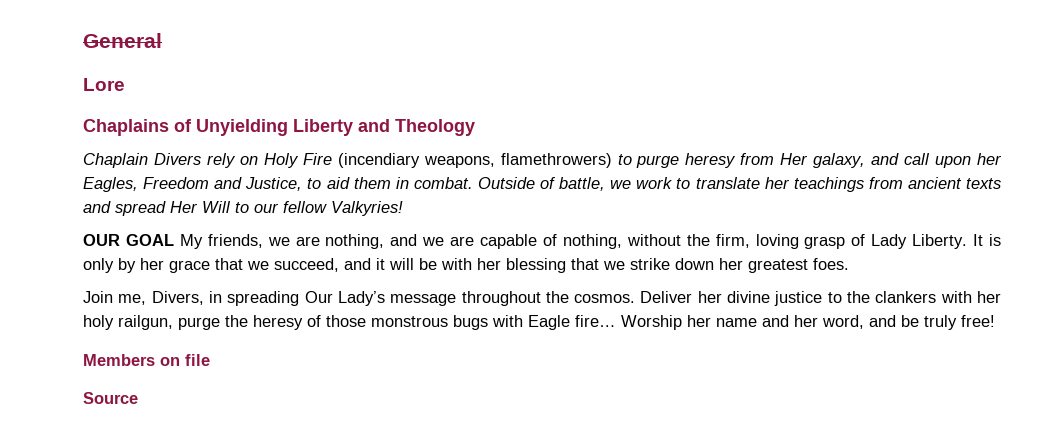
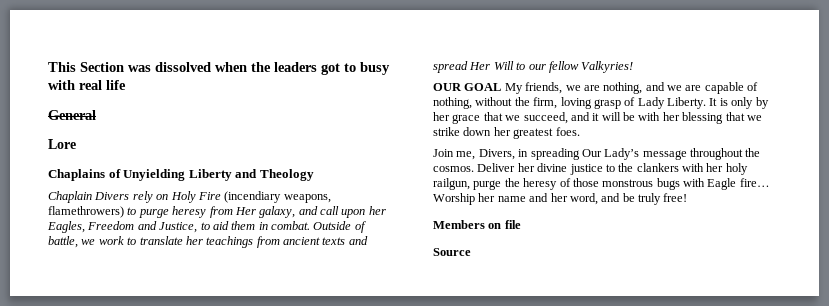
(83, 40) none -> [48,62,390,75] [48,80,126,90] This Section was dissolved when the leaders got to busy with real life //

